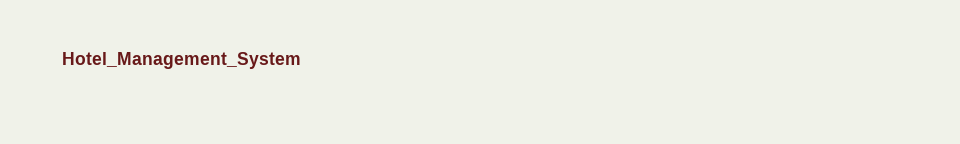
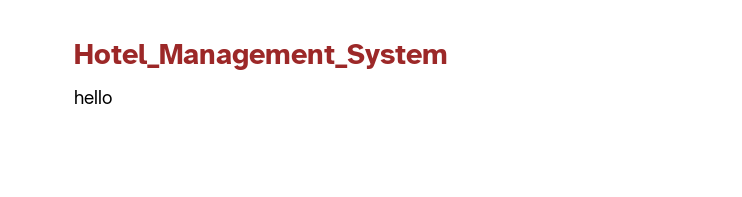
(301, 60) none -> [74,90,112,104] // hello

